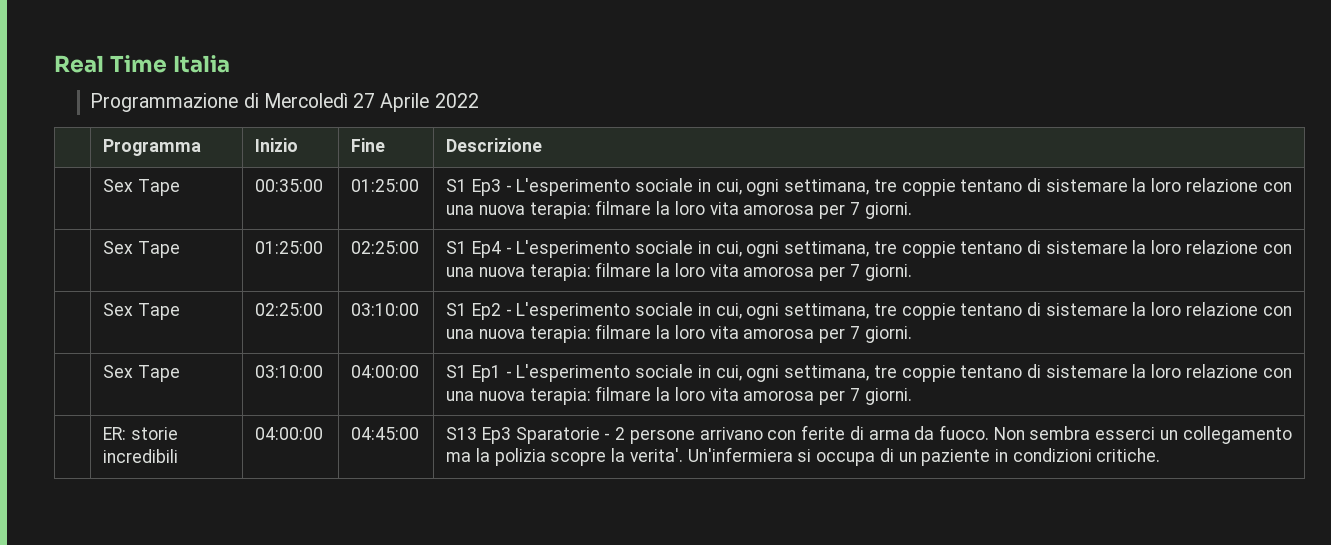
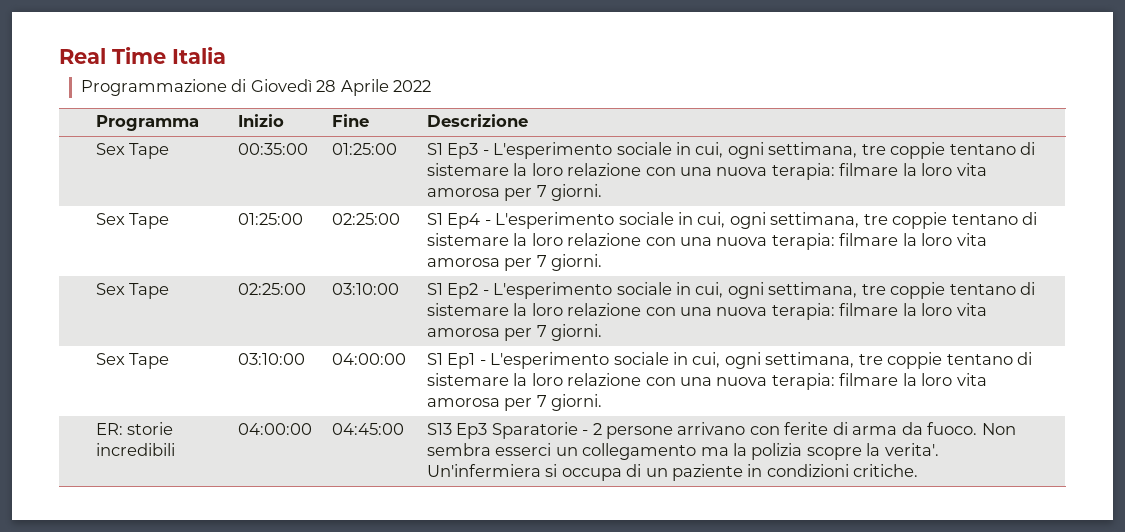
[263,93,376,108] Mercoledì 27 -> [250,79,337,92] Giovedì 28

